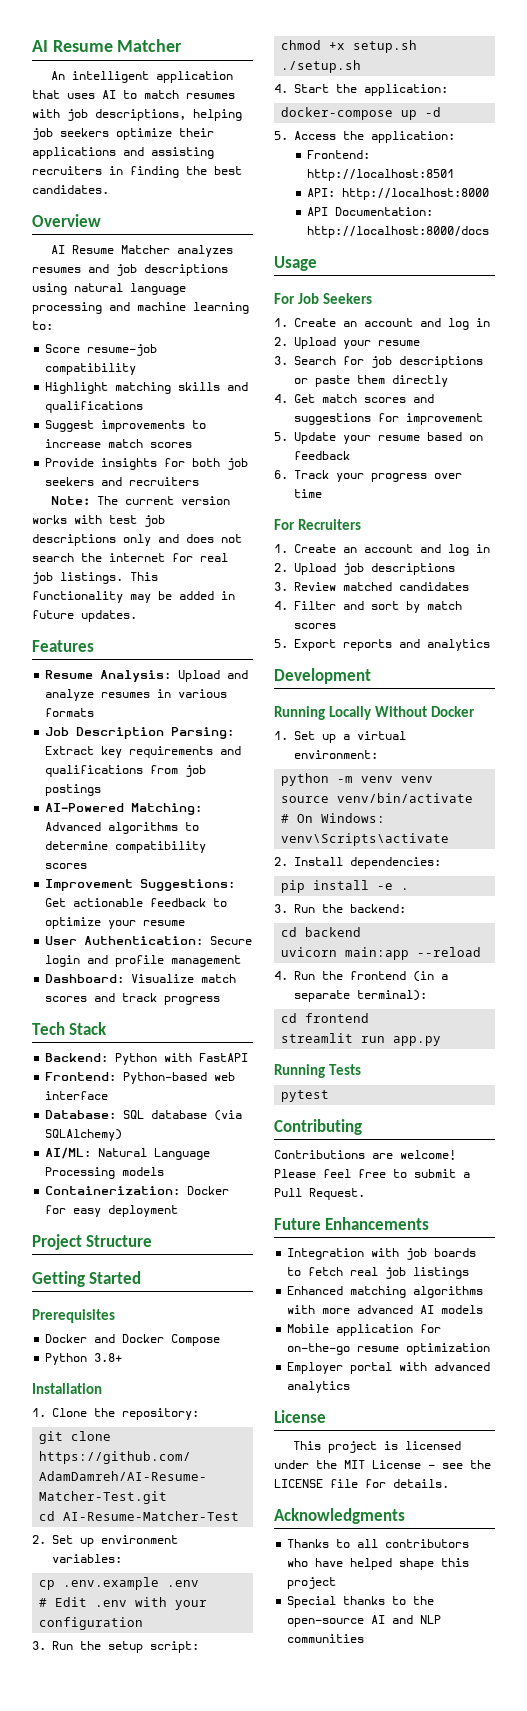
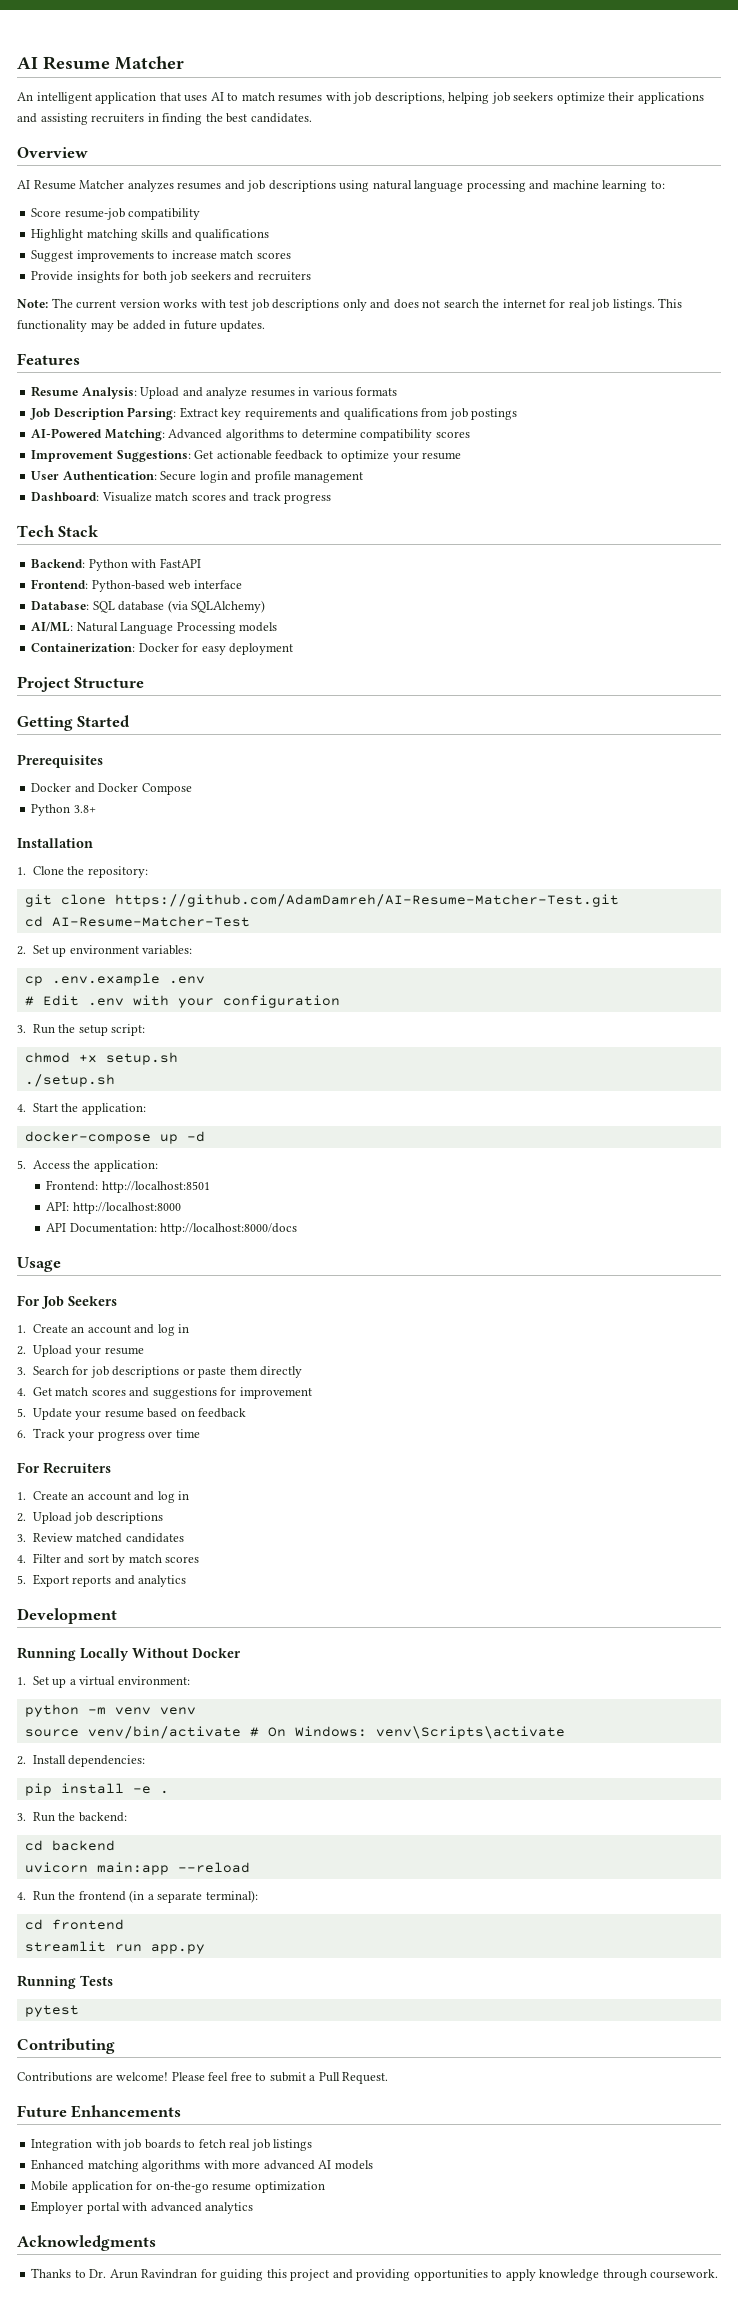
[274,1410,326,1423] [292,1441,461,1453] [274,1460,491,1469] [274,1479,449,1488] [274,1508,405,1524] [287,1539,470,1548] [287,1558,470,1570] [287,1577,337,1589] [287,1596,435,1608] [287,1615,442,1627] [287,1634,365,1643] License // This project is licensed under the MIT License - see the LICENSE file for details. // Acknowledgments // Thanks to all contributors who have helped shape this project // Special thanks to the open-source AI and NLP communities -> [17,2235,156,2251] [31,2268,719,2281] Acknowledgments // Thanks to Dr. Arun Ravindran for guiding this project and providing opportunities to apply knowledge through coursework.

